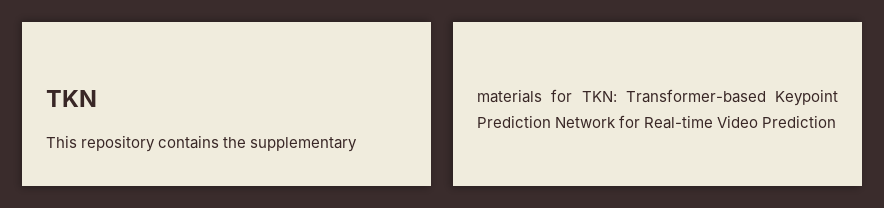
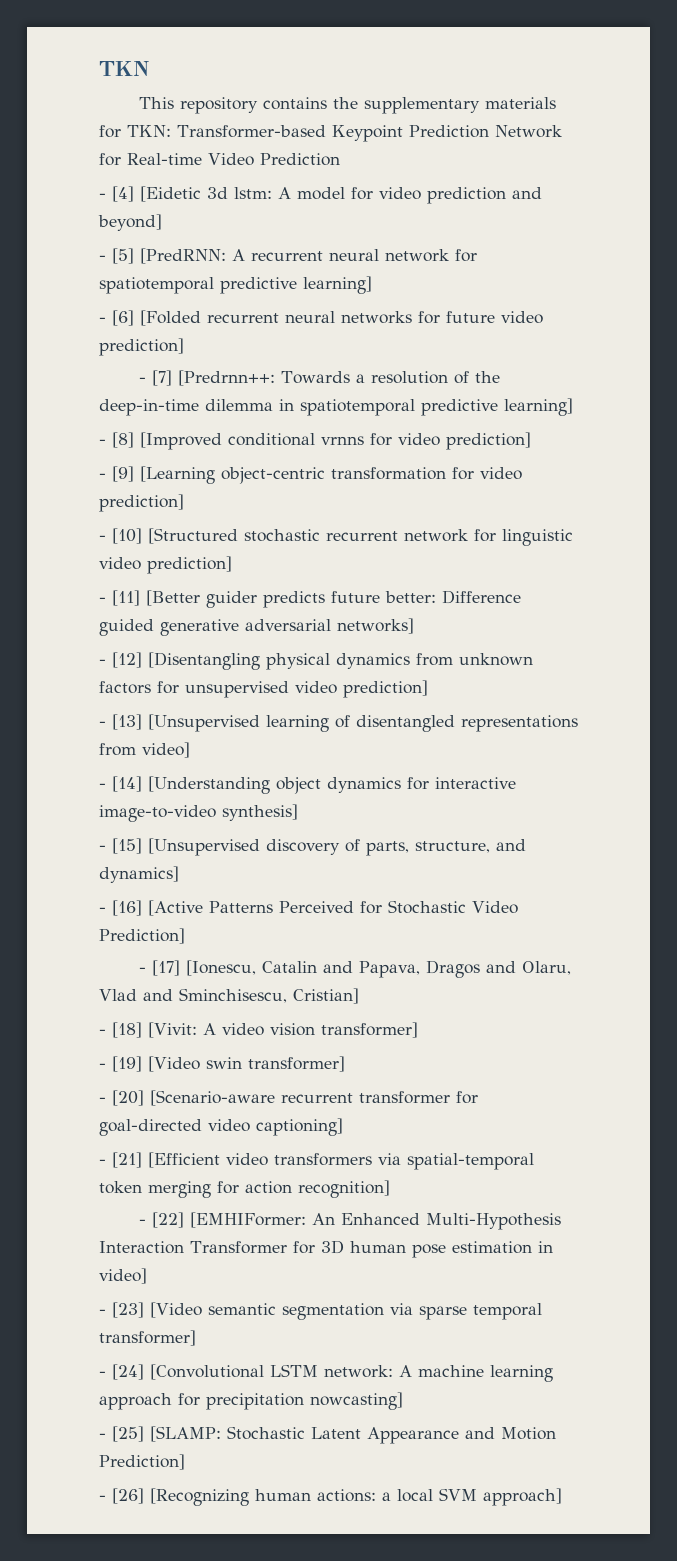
(837, 121) none -> [99,186,542,204] [98,214,162,231] [99,248,477,264] [99,276,372,294] [99,310,543,326] [99,338,184,356] [138,370,500,386] [99,398,573,416] [99,432,531,450] [99,466,522,484] [99,494,184,512] [99,528,573,546] [99,556,232,574] [99,590,521,608] [99,618,414,636] [99,652,533,670] [99,680,428,698] [99,714,578,732] [99,742,190,758] [99,776,516,794] [99,804,298,822] [99,838,526,856] [99,866,179,883] [99,900,518,916] [99,928,185,944] [138,960,571,978] [99,988,359,1004] [99,1022,418,1038] [99,1056,345,1072] [99,1090,478,1106] [99,1118,343,1136] [99,1152,534,1170] [99,1180,390,1198] [138,1212,561,1230] [99,1240,553,1258] [99,1268,147,1284] [99,1302,542,1320] [99,1330,196,1346] [99,1364,553,1382] [99,1392,403,1410] [99,1426,556,1444] [99,1454,185,1470] [99,1488,562,1506] // - [4] [Eidetic 3d lstm: A model for video prediction and beyond] // - [5] [PredRNN: A recurrent neural network for spatiotemporal predictive learning] // - [6] [Folded recurrent neural networks for future video prediction] // - [7] [Predrnn++: Towards a resolution of the deep-in-time dilemma in spatiotemporal predictive learning] // - [8] [Improved conditional vrnns for video prediction] // - [9] [Learning object-centric transformation for video prediction] // - [10] [Structured stochastic recurrent network for linguistic video prediction] // - [11] [Better guider predicts future better: Difference guided generative adversarial networks] // - [12] [Disentangling physical dynamics from unknown factors for unsupervised video prediction] // - [13] [Unsupervised learning of disentangled representations from video] // - [14] [Understanding object dynamics for interactive image-to-video synthesis] // - [15] [Unsupervised discovery of parts, structure, and dynamics] // - [16] [Active Patterns Perceived for Stochastic Video Prediction] // - [17] [Ionescu, Catalin and Papava, Dragos and Olaru, Vlad and Sminchisescu, Cristian] // - [18] [Vivit: A video vision transformer] // - [19] [Video swin transformer] // - [20] [Scenario-aware recurrent transformer for goal-directed video captioning] // - [21] [Efficient video transformers via spatial-temporal token merging for action recognition] // - [22] [EMHIFormer: An Enhanced Multi-Hypothesis Interaction Transformer for 3D human pose estimation in video] // - [23] [Video semantic segmentation via sparse temporal transformer] // - [24] [Convolutional LSTM network: A machine learning approach for precipitation nowcasting] // - [25] [SLAMP: Stochastic Latent Appearance and Motion Prediction] // - [26] [Recognizing human actions: a local SVM approach]

